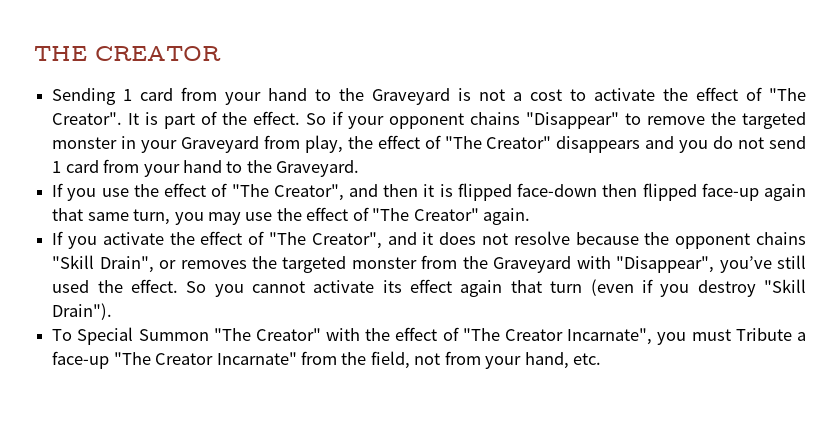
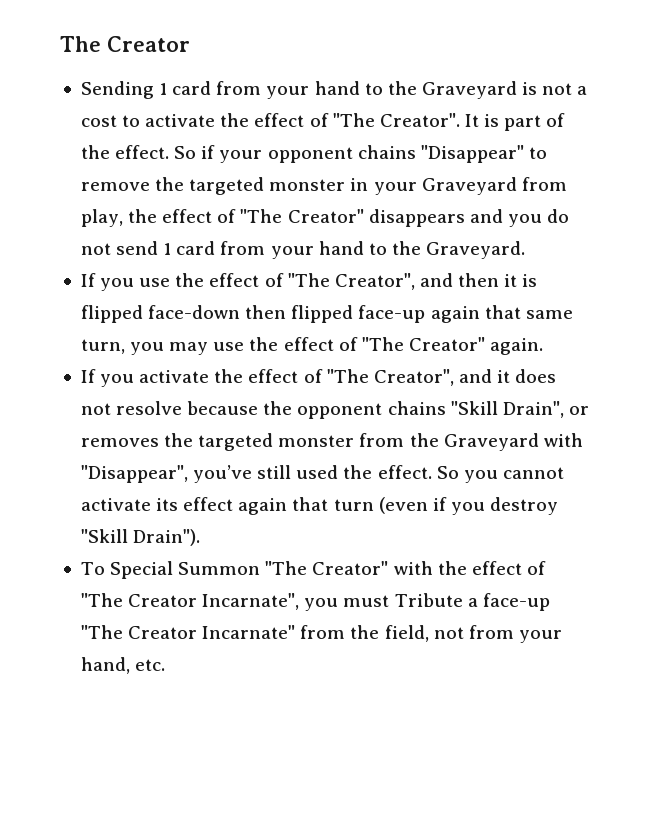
[34,46,221,61] THE CREATOR -> [60,36,190,52] The Creator

